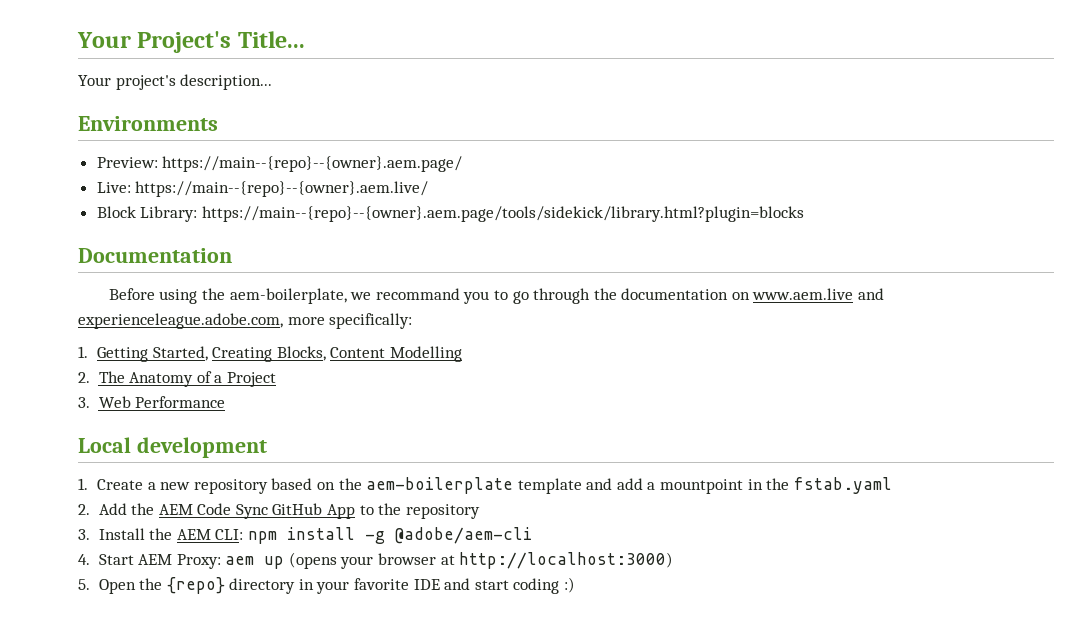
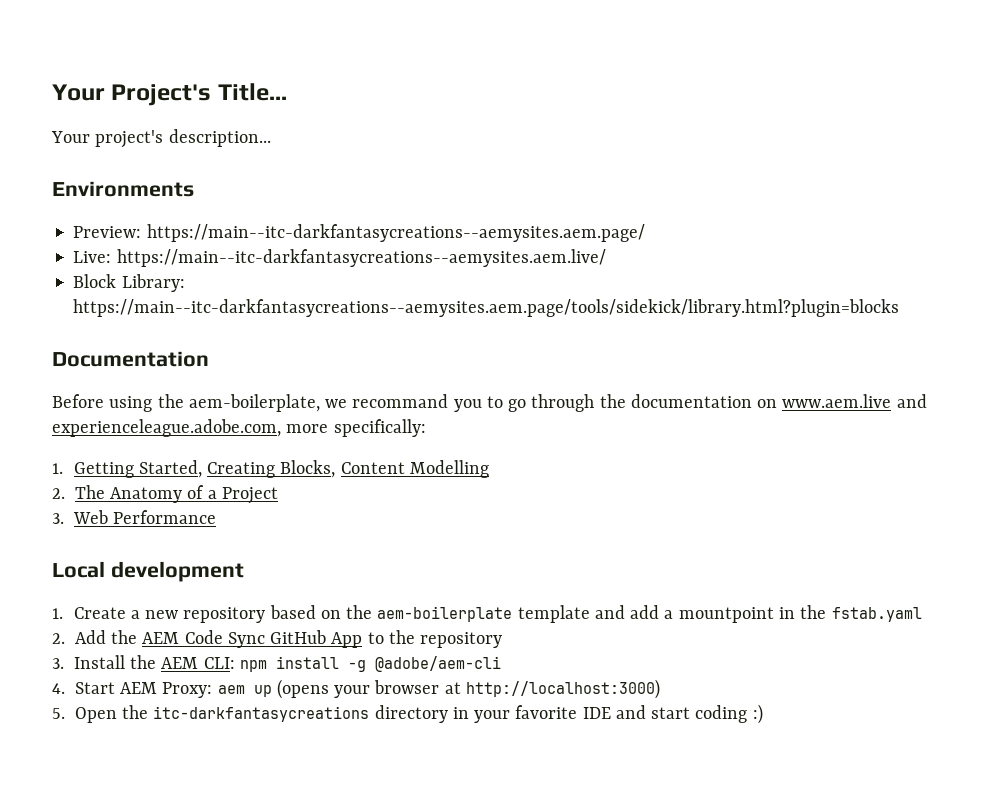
[162,156,463,172] https://main--{repo}--{owner}.aem.page/ -> [146,224,645,242] https://main--itc-darkfantasycreations--aemysites.aem.page/
[135,181,429,197] https://main--{repo}--{owner}.aem.live/ -> [116,249,606,267] https://main--itc-darkfantasycreations--aemysites.aem.live/
[201,206,804,222] https://main--{repo}--{owner}.aem.page/tools/sidekick/library.html?plugin=blocks -> [73,299,900,317] https://main--itc-darkfantasycreations--aemysites.aem.page/tools/sidekick/library.html?plugin=blocks
[166,577,225,594] {repo} -> [153,706,370,722] itc-darkfantasycreations

